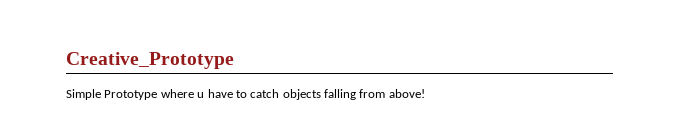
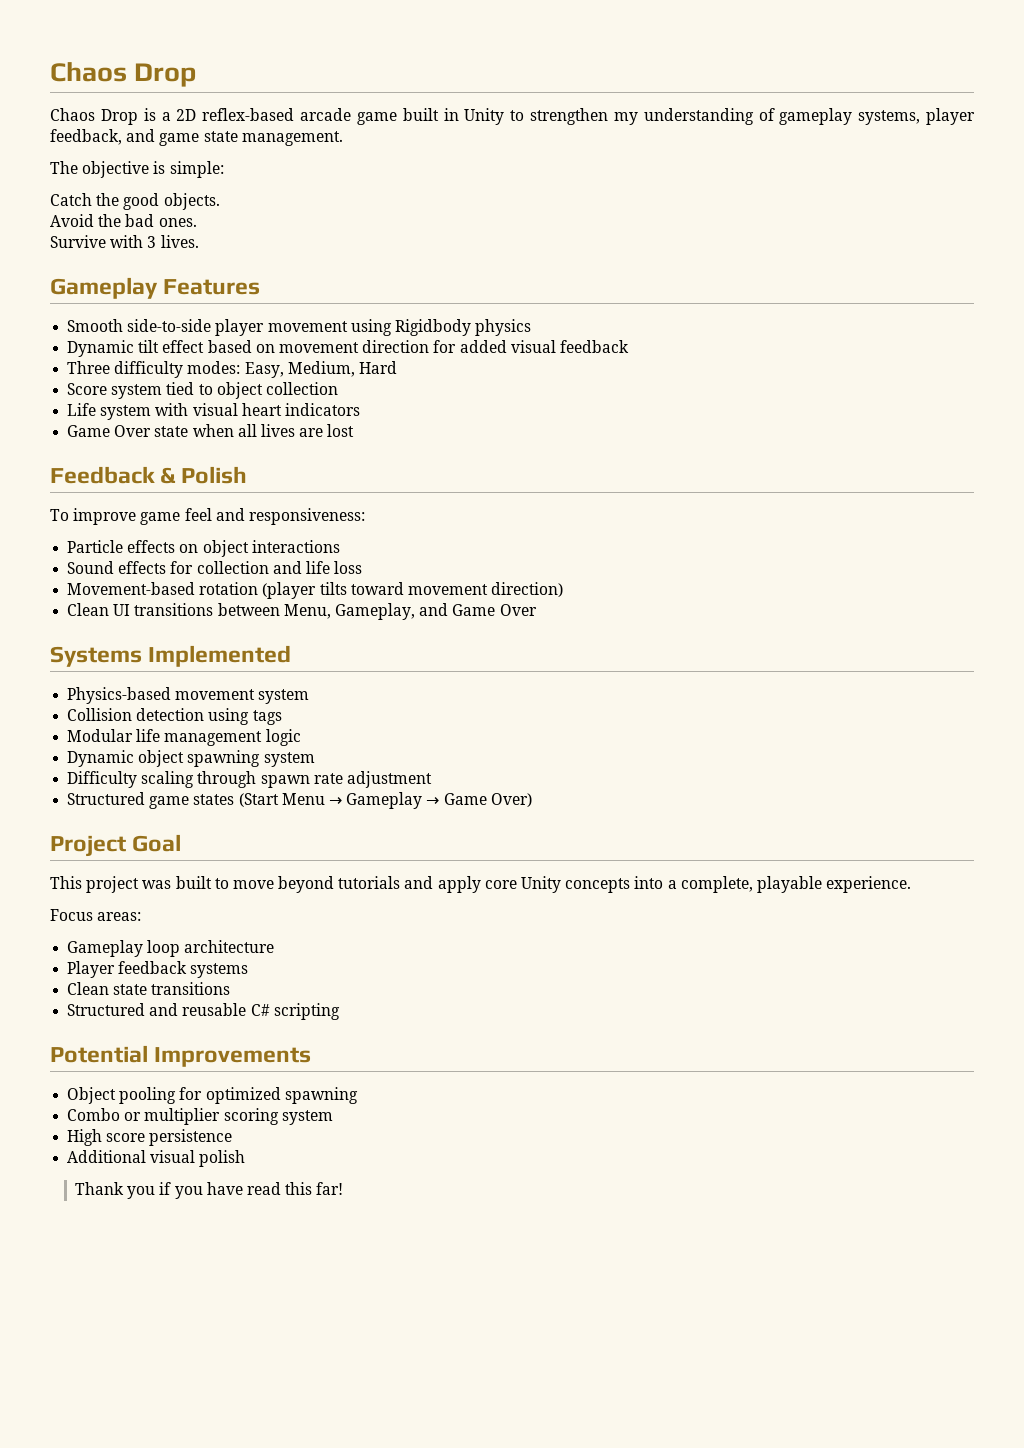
[66,52,234,69] [66,89,425,100] Creative_Prototype // Simple Prototype where u have to catch objects falling from above! -> [50,62,197,87] [50,108,976,125] [50,129,343,146] [50,161,224,178] [50,193,220,210] [50,214,197,227] [50,235,199,248] [50,277,261,299] [67,319,532,336] [67,340,629,357] [67,361,397,378] [67,382,338,399] [67,403,360,420] [67,424,355,437] [50,466,248,484] [50,508,365,525] [67,540,340,557] [67,561,363,574] [67,582,564,599] [67,603,537,620] [50,645,292,667] [67,687,310,704] [67,708,282,725] [67,729,301,746] [67,750,315,767] [67,771,432,788] [67,792,532,809] [50,834,182,857] [50,876,912,893] [50,909,142,921] [67,940,275,957] [67,961,249,978] [67,982,231,995] [67,1003,340,1020] [50,1045,312,1067] [67,1087,358,1104] [67,1108,333,1125] [67,1129,233,1146] [67,1150,246,1167] [75,1182,344,1199] Chaos Drop // Chaos Drop is a 2D reflex-based arcade game built in Unity to strengthen my understanding of gameplay systems, player feedback, and game state management. // The objective is simple: // Catch the good objects. // Avoid the bad ones. // Survive with 3 lives. // Gameplay Features // Smooth side-to-side player movement using Rigidbody physics // Dynamic tilt effect based on movement direction for added visual feedback // Three difficulty modes: Easy, Medium, Hard // Score system tied to object collection // Life system with visual heart indicators // Game Over state when all lives are lost // Feedback & Polish // To improve game feel and responsiveness: // Particle effects on object interactions // Sound effects for collection and life loss // Movement-based rotation (player tilts toward movement direction) // Clean UI transitions between Menu, Gameplay, and Game Over // Systems Implemented // Physics-based movement system // Collision detection using tags // Modular life management logic // Dynamic object spawning system // Difficulty scaling through spawn rate adjustment // Structured game states (Start Menu → Gameplay → Game Over) // Project Goal // This project was built to move beyond tutorials and apply core Unity concepts into a complete, playable experience. // Focus areas: // Gameplay loop architecture // Player feedback systems // Clean state transitions // Structured and reusable C# scripting // Potential Improvements // Object pooling for optimized spawning // Combo or multiplier scoring system // High score persistence // Additional visual polish // Thank you if you have read this far!

